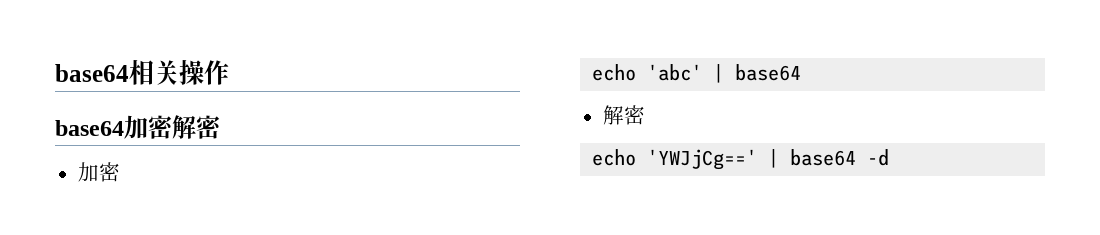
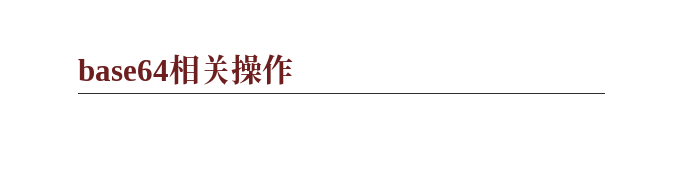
[55,115,221,139] [77,162,120,182] [592,64,802,83] [602,105,645,125] [592,149,890,170] // base64加密解密 // 加密 // echo 'abc' | base64 // 解密 // echo 'YWJjCg==' | base64 -d -> (293, 69) none

